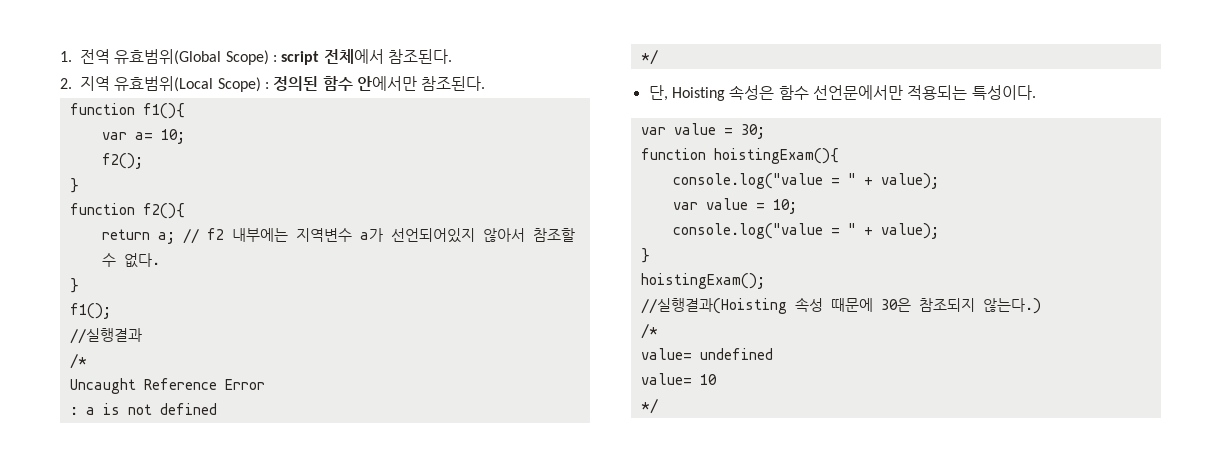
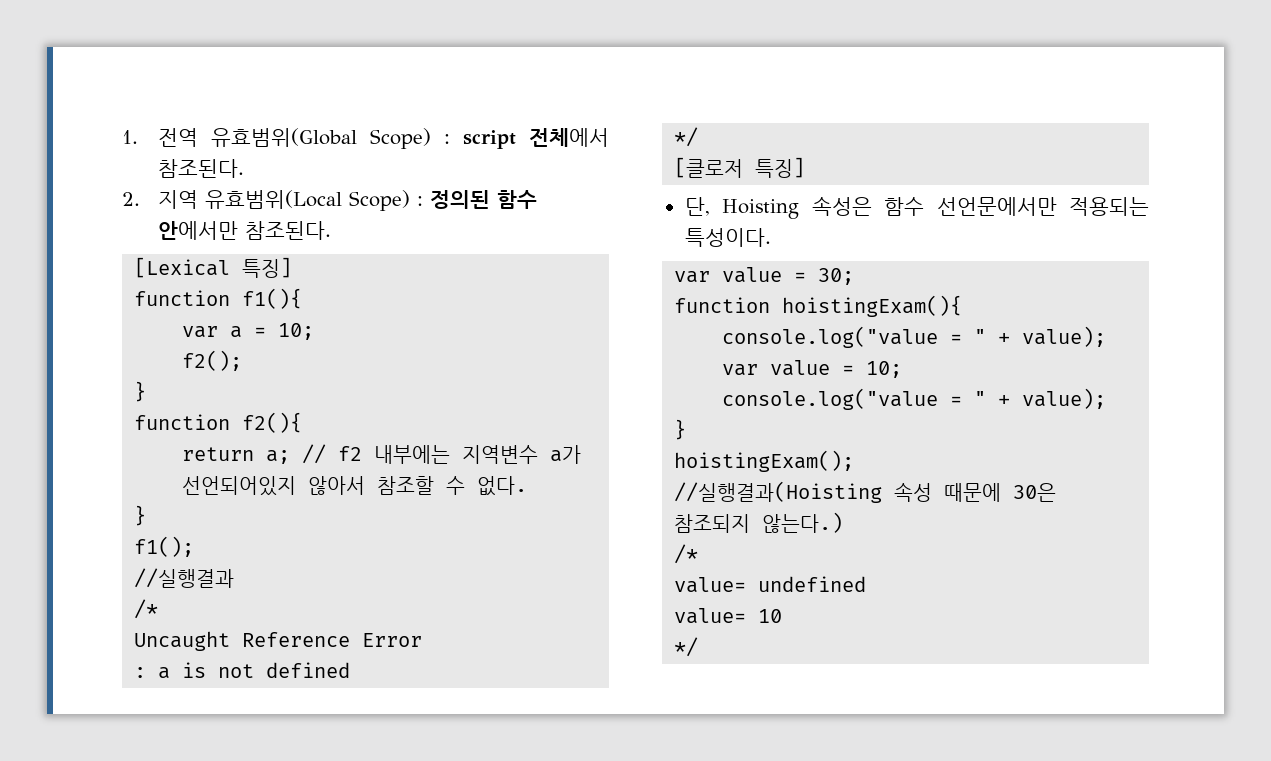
(486, 83) none -> [134,257,293,278] // [Lexical 특징]
[134,132,153,140] a= -> [230,326,267,338] a =
(658, 57) none -> [674,157,806,178] // [클로저 특징]

